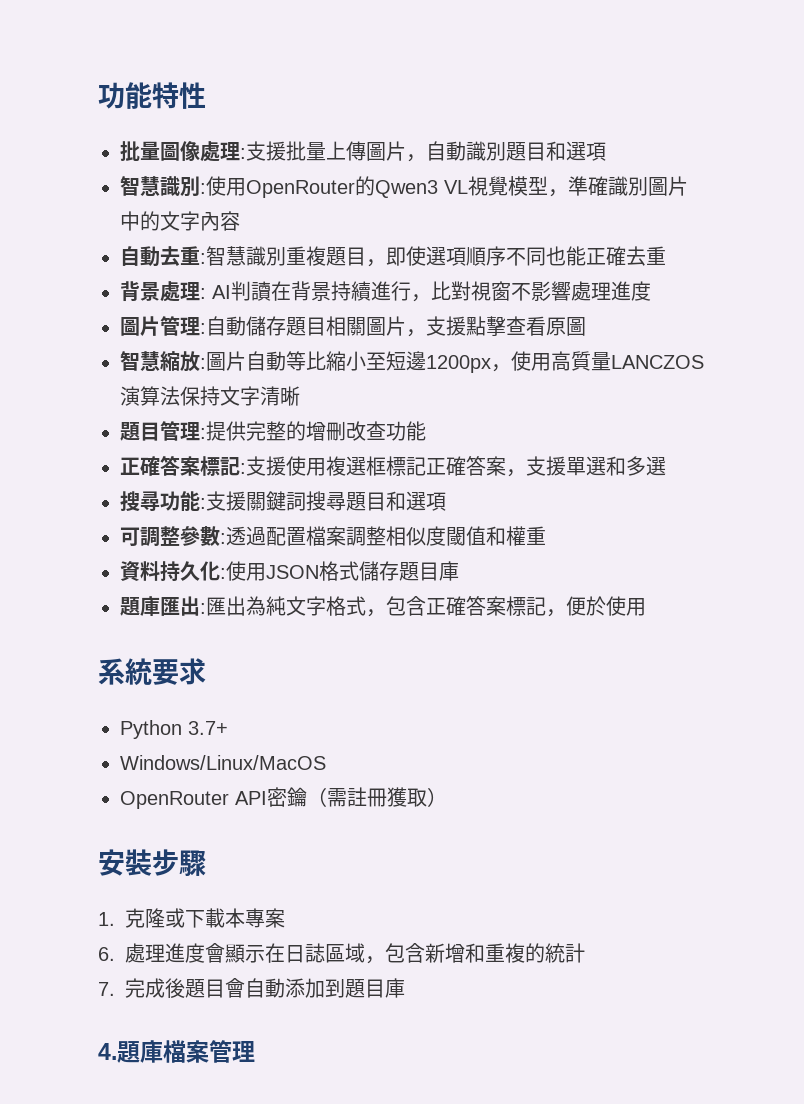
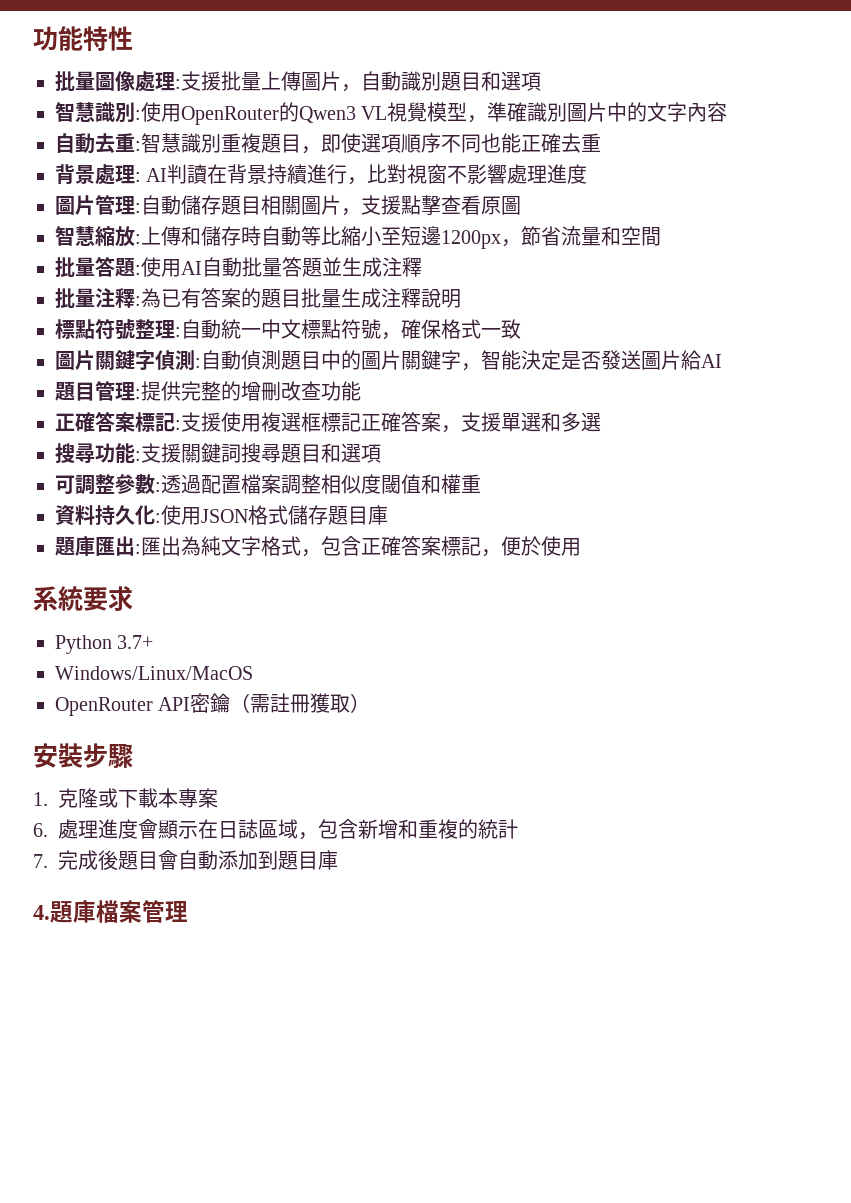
[206,351,246,371] 圖片 -> [141,226,261,246] 上傳和儲存時
[511,351,704,371] [120,386,300,406] 使用高質量LANCZOS演算法保持文字清晰 -> [521,226,661,246] [55,256,422,277] [55,288,461,308] [55,319,521,340] [55,350,722,371] 節省流量和空間 // 批量答題:使用AI自動批量答題並生成注釋 // 批量注釋:為已有答案的題目批量生成注釋說明 // 標點符號整理:自動統一中文標點符號，確保格式一致 // 圖片關鍵字偵測:自動偵測題目中的圖片關鍵字，智能決定是否發送圖片給AI

